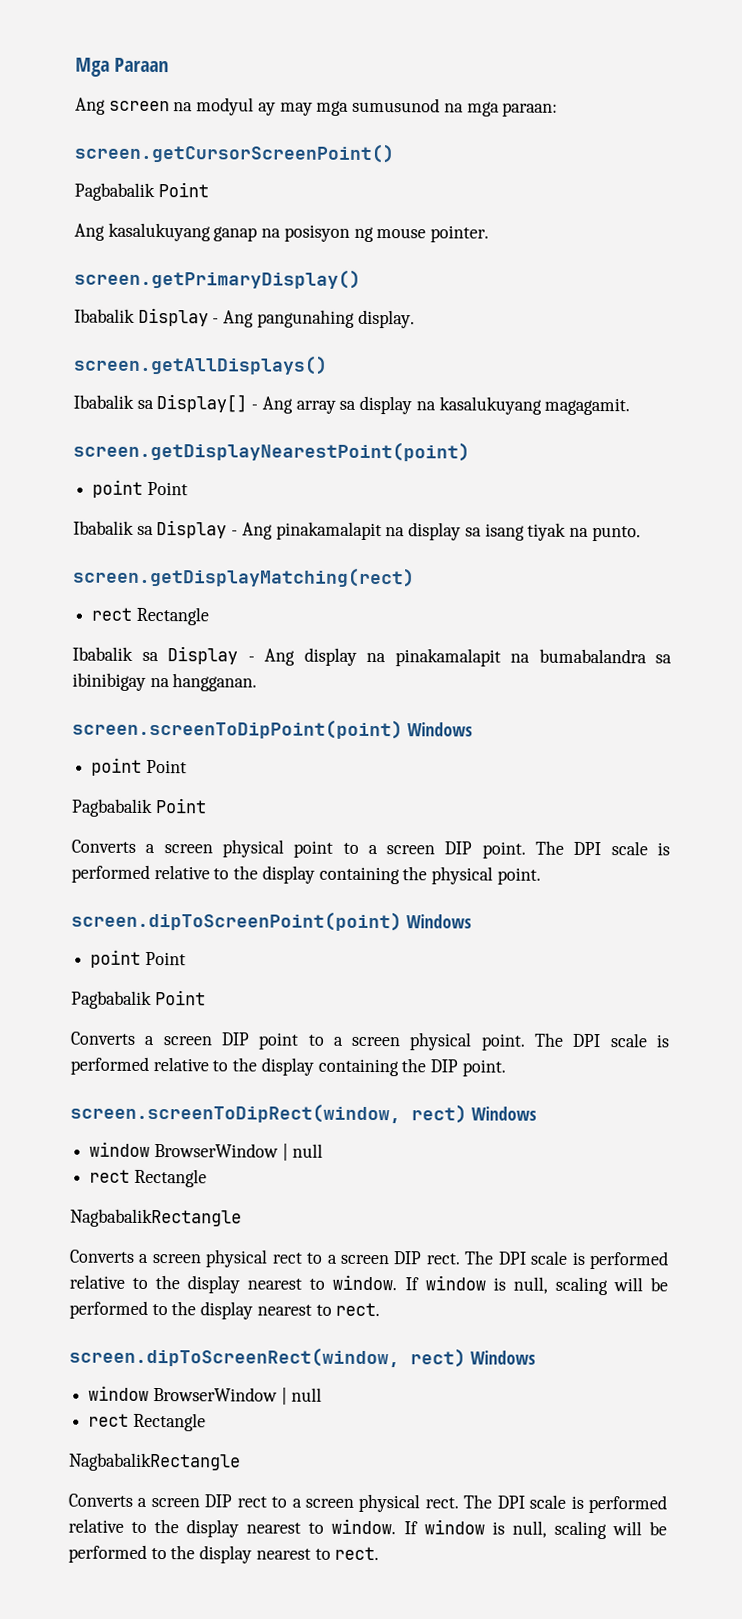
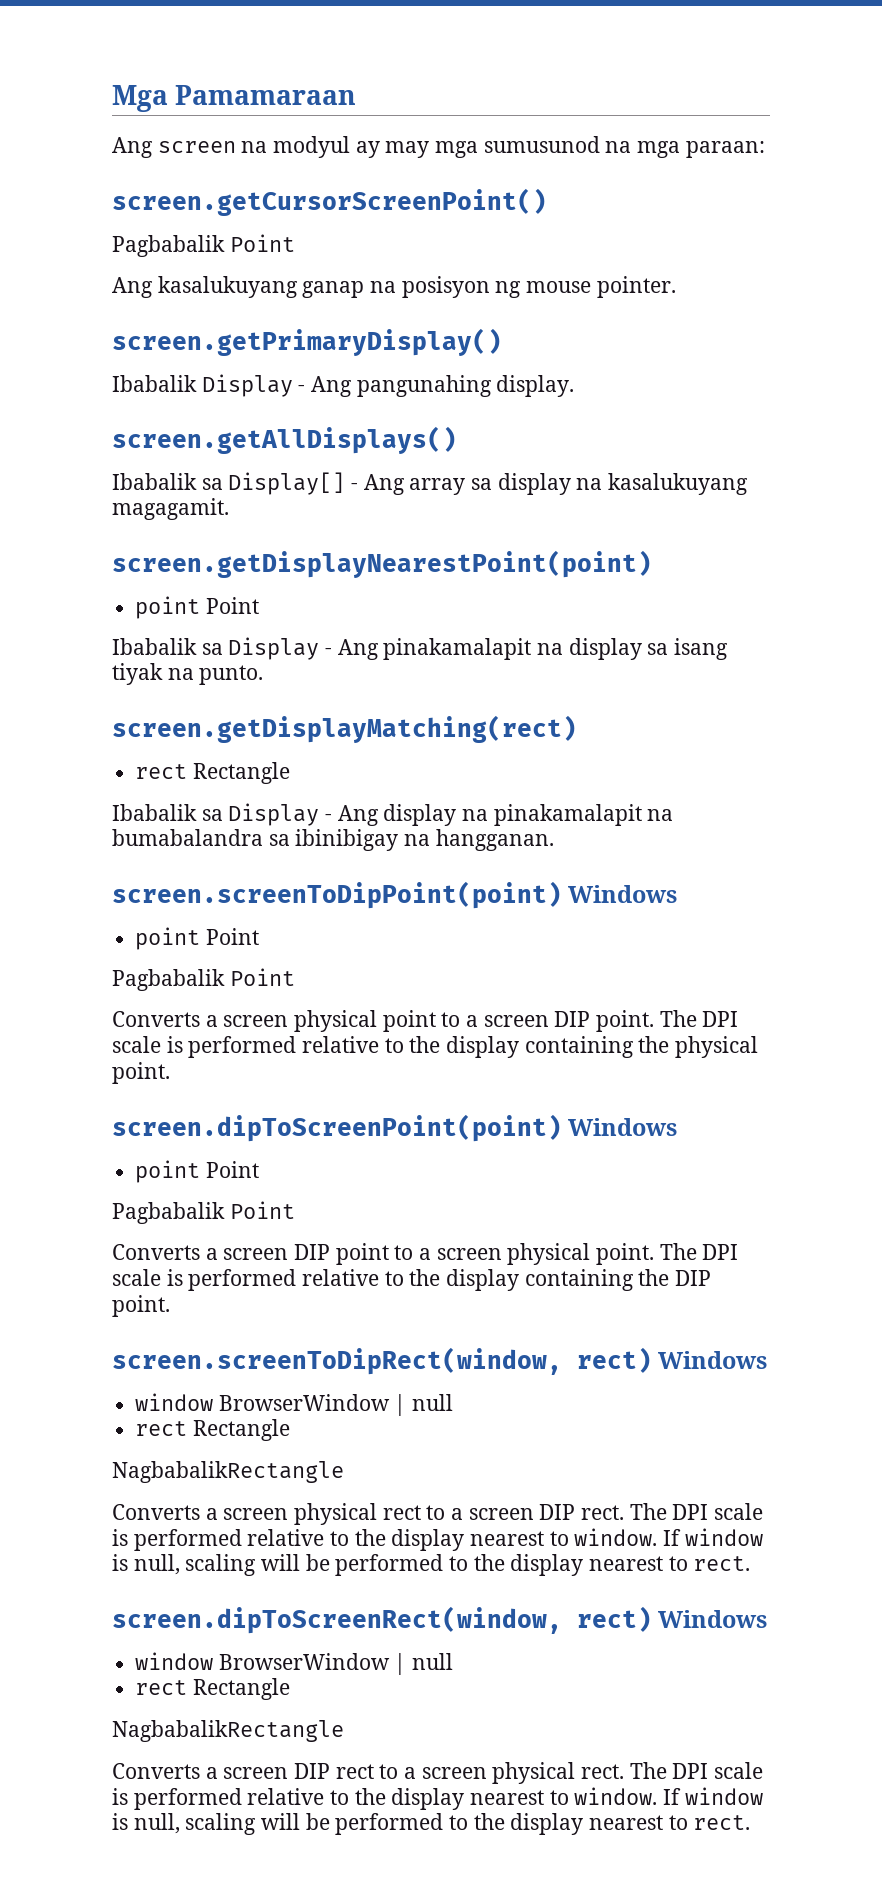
[114,57,170,73] Paraan -> [175,85,357,105] Pamamaraan

